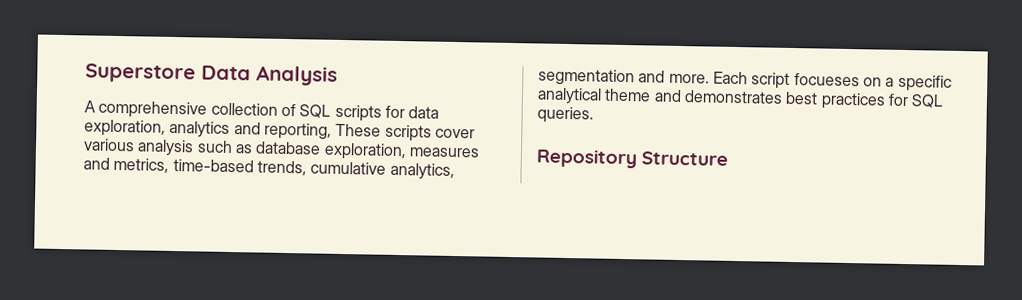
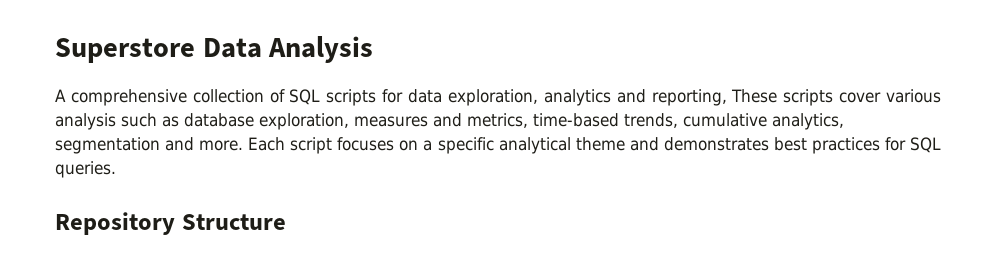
[793,73,860,87] focueses -> [337,137,395,151] focuses

